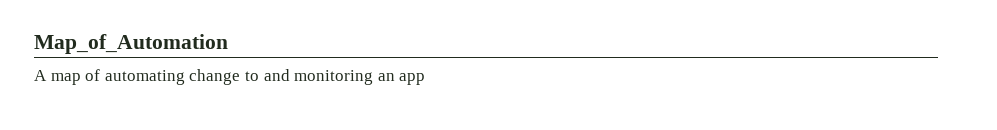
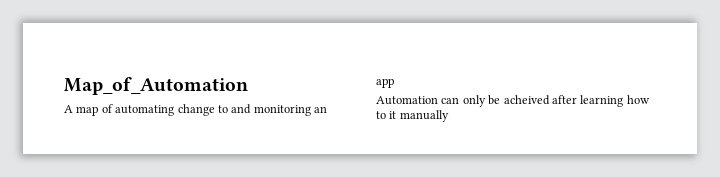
(426, 79) none -> [376,95,650,107] [376,110,449,122] // Automation can only be acheived after learning how to it manually

